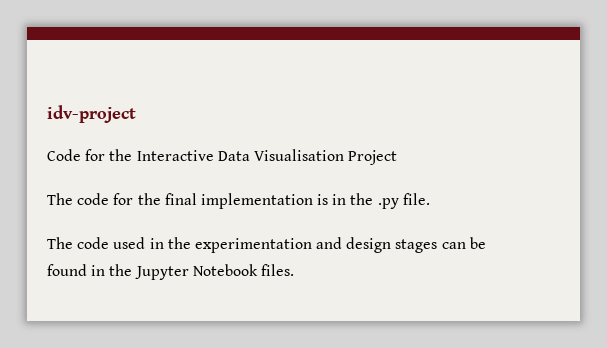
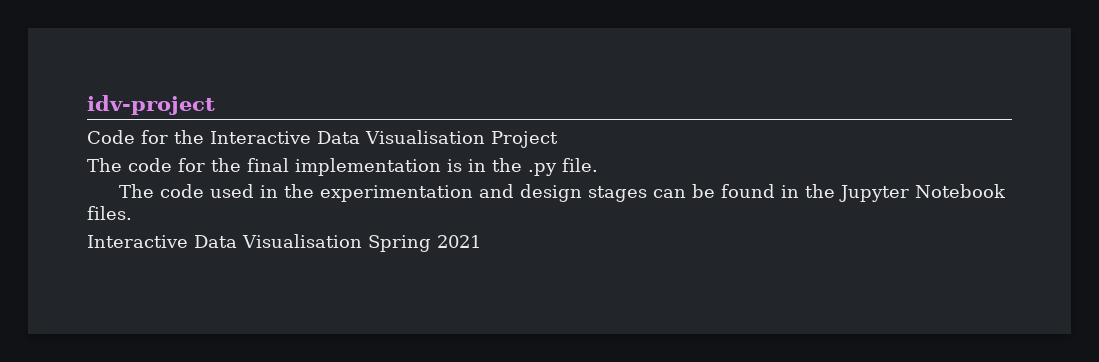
(294, 270) none -> [87,234,481,252] // Interactive Data Visualisation Spring 2021

